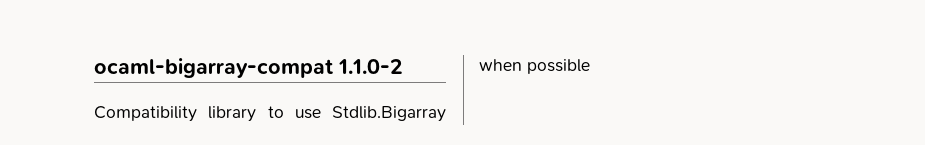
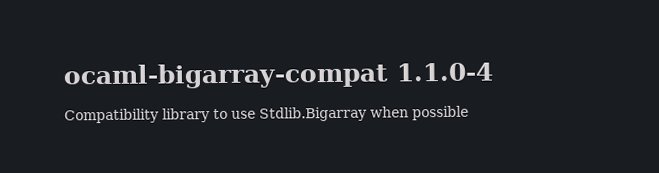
[338,59,402,74] 1.1.0-2 -> [396,62,493,82] 1.1.0-4

